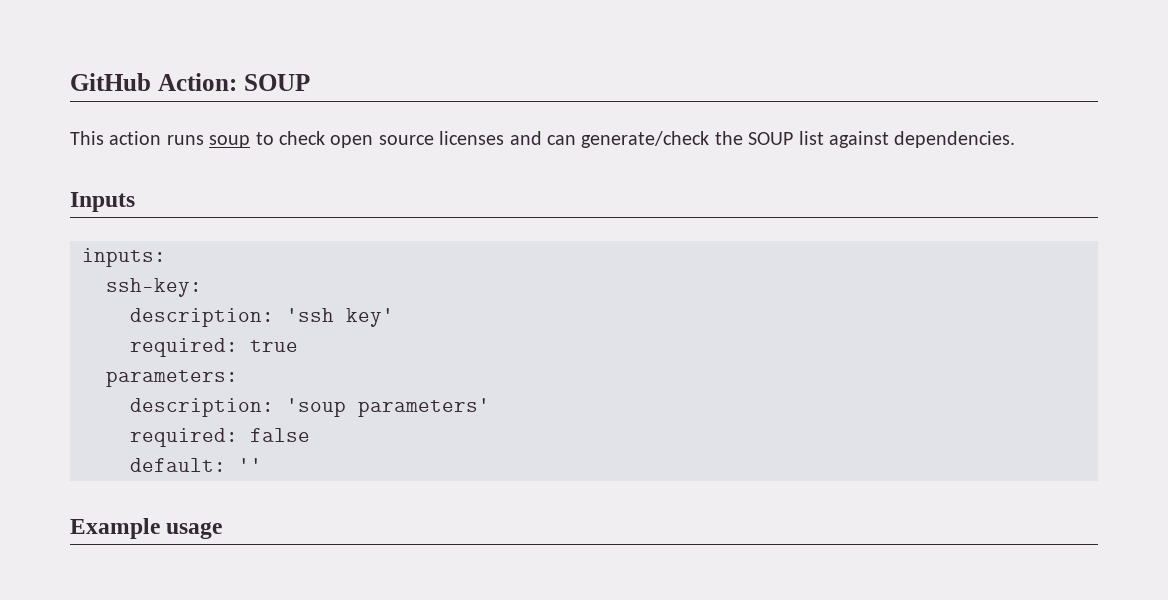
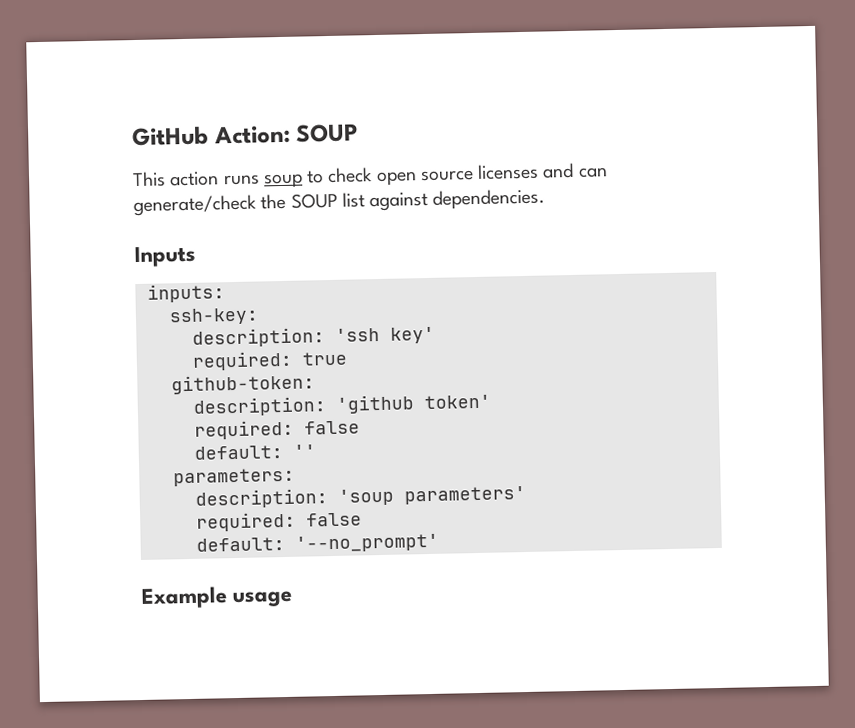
(298, 346) none -> [170,373,315,395] [192,394,491,417] [193,419,360,440] [193,444,316,460] // github-token: // description: 'github token' // required: false // default: ''
[238,458,262,472] '' -> [294,533,439,553] '--no_prompt'

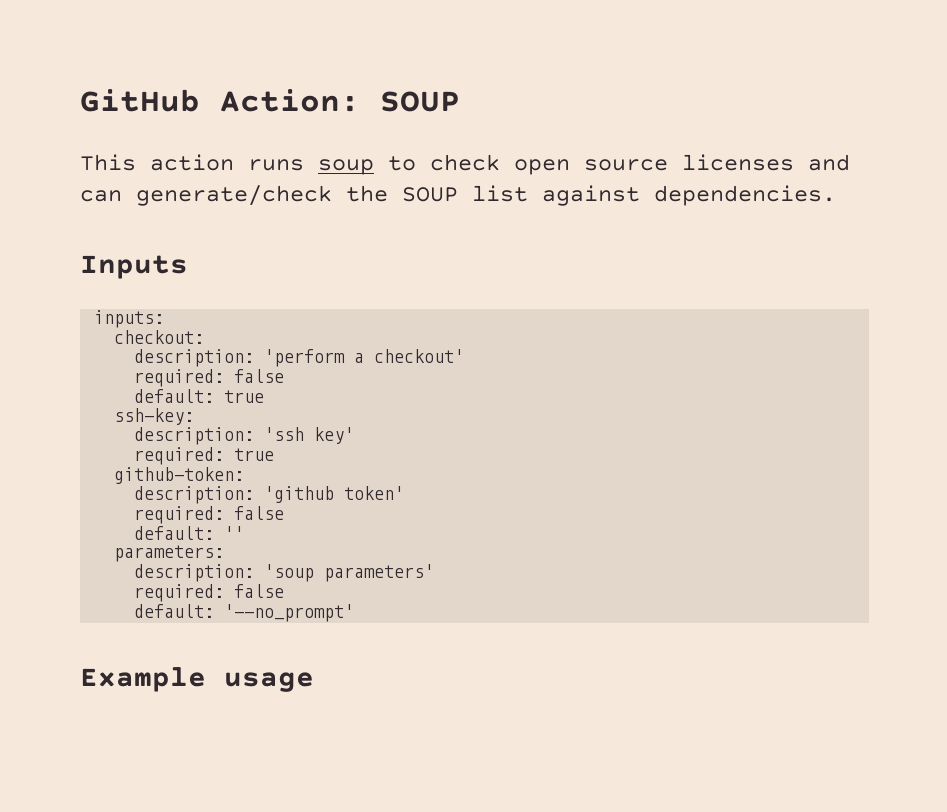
(225, 293) none -> [114,330,205,344] [134,349,465,367] [134,369,285,387] [134,389,265,403] // checkout: // description: 'perform a checkout' // required: false // default: true

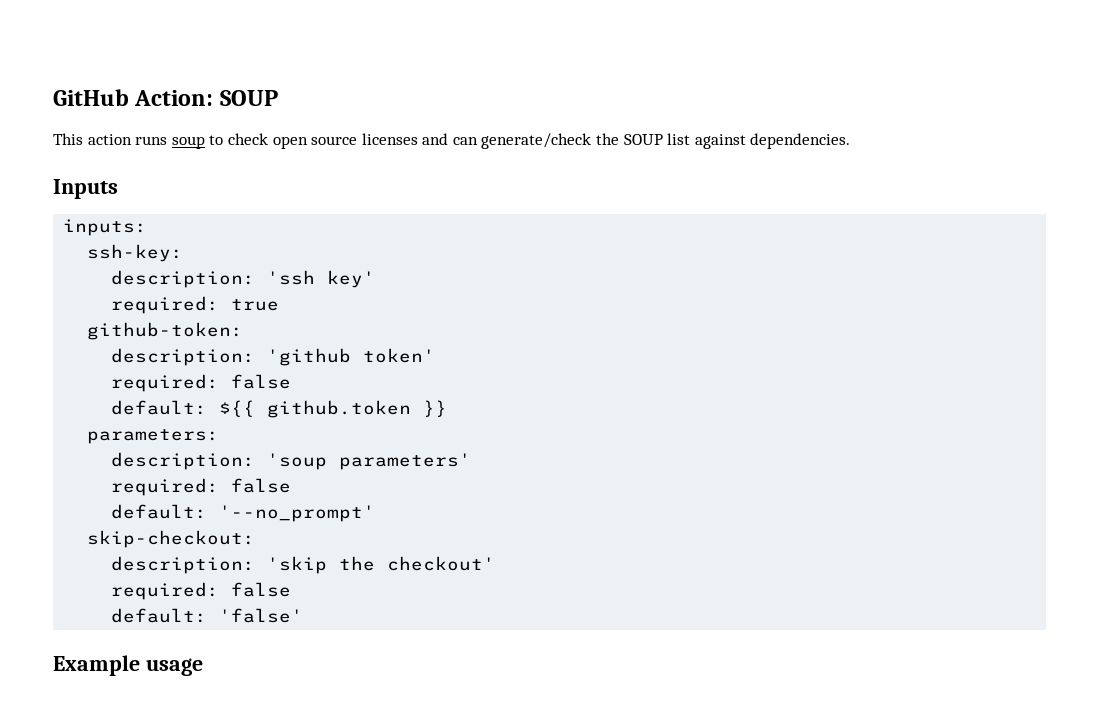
[114,330,205,344] [134,349,465,367] [134,369,285,387] [134,389,265,403] // checkout: // description: 'perform a checkout' // required: false // default: true -> (148, 227) none
[224,526,245,540] '' -> [219,400,448,418] ${{ github.token }}
(355, 613) none -> [87,530,256,548] [111,556,496,574] [111,582,292,600] [111,608,304,623] // skip-checkout: // description: 'skip the checkout' // required: false // default: 'false'

